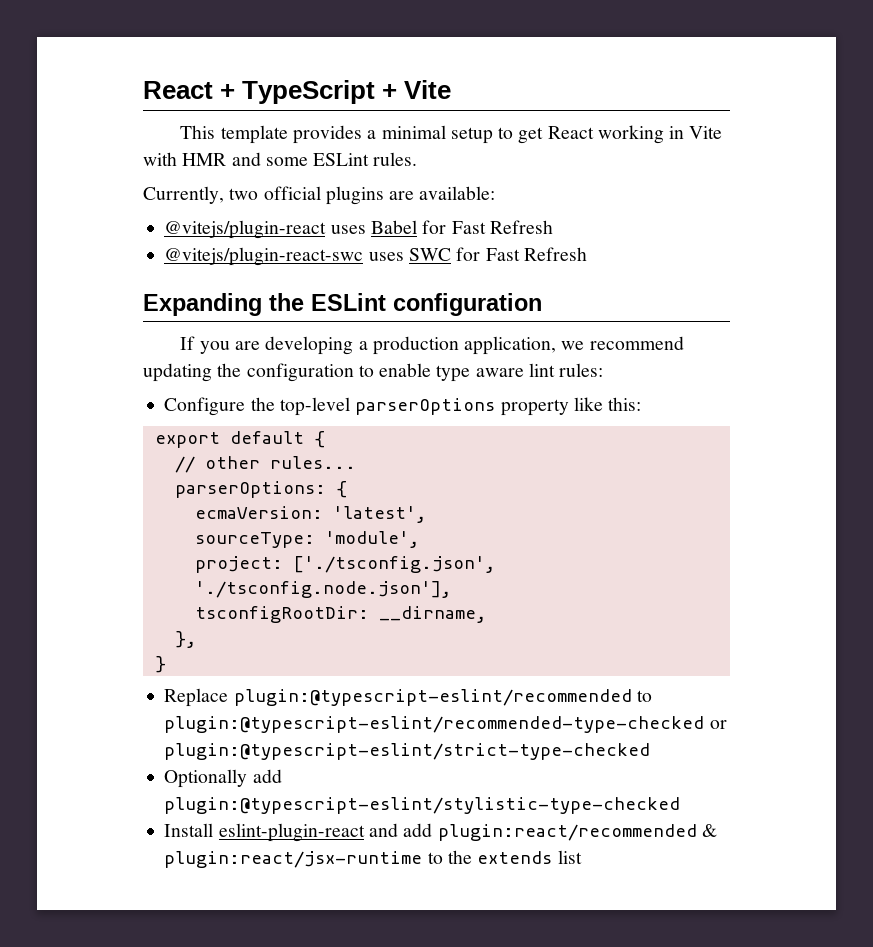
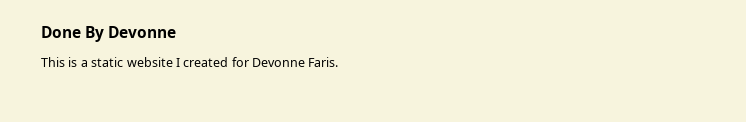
[143,80,452,104] [180,125,723,144] [143,152,418,166] [143,186,496,205] [164,220,553,239] [164,247,587,266] [143,293,542,316] [180,336,684,355] [143,363,604,382] [164,397,642,416] [154,431,325,448] [174,456,356,473] [174,481,347,498] [194,506,426,523] [194,531,419,548] [194,556,495,573] [194,581,451,598] [194,606,486,623] [174,631,196,648] [154,656,166,673] [164,688,652,707] [164,716,727,733] [164,743,651,760] [164,769,282,788] [164,797,681,814] [164,823,717,842] [164,850,582,868] React + TypeScript + Vite // This template provides a minimal setup to get React working in Vite with HMR and some ESLint rules. // Currently, two official plugins are available: // @vitejs/plugin-react uses Babel for Fast Refresh // @vitejs/plugin-react-swc uses SWC for Fast Refresh // Expanding the ESLint configuration // If you are developing a production application, we recommend updating the configuration to enable type aware lint rules: // Configure the top-level parserOptions property like this: // export default { // // other rules... // parserOptions: { // ecmaVersion: 'latest', // sourceType: 'module', // project: ['./tsconfig.json', './tsconfig.node.json'], // tsconfigRootDir: __dirname, // }, // } // Replace plugin:@typescript-eslint/recommended to plugin:@typescript-eslint/recommended-type-checked or plugin:@typescript-eslint/strict-type-checked // Optionally add plugin:@typescript-eslint/stylistic-type-checked // Install eslint-plugin-react and add plugin:react/recommended & plugin:react/jsx-runtime to the extends list -> [41,26,177,42] [41,57,339,67] Done By Devonne // This is a static website I created for Devonne Faris.

